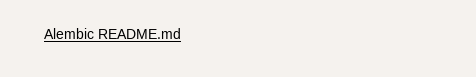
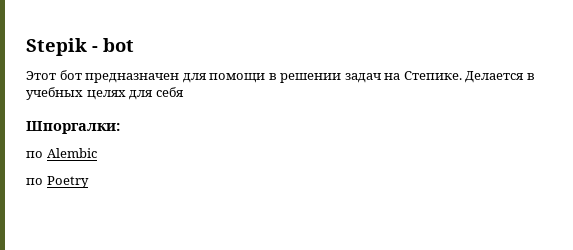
(44, 33) none -> [26,38,134,56] [26,70,535,83] [26,87,184,100] [26,121,120,134] [26,151,43,158] Stepik - bot // Этот бот предназначен для помощи в решении задач на Степике. Делается в учебных целях для себя // Шпоргалки: // по
[98,28,181,39] README.md -> [26,176,89,188] // по Poetry

